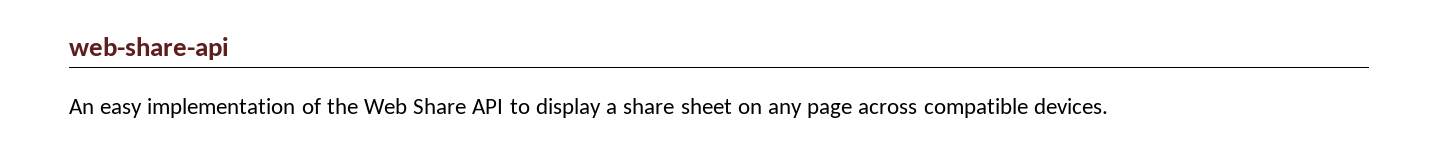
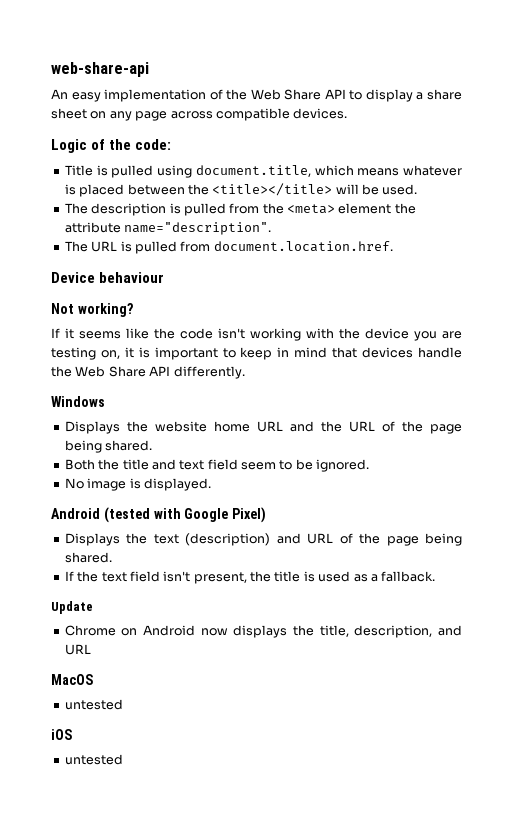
(1108, 106) none -> [51,139,172,153] [64,165,462,178] [64,183,418,197] [64,203,416,216] [64,222,272,235] [64,241,393,254] [51,272,165,283] [51,303,133,317] [51,328,462,341] [51,347,463,360] [51,366,245,379] [51,396,105,407] [64,421,462,434] [64,440,153,453] [64,459,370,472] [64,478,211,491] [51,507,267,523] [64,533,463,546] [64,552,112,563] [64,571,436,584] [51,601,93,614] [64,625,462,638] [64,644,91,655] [51,674,93,685] [64,699,123,710] [51,729,72,740] [64,754,123,765] // Logic of the code: // Title is pulled using document.title, which means whatever is placed between the <title></title> will be used. // The description is pulled from the <meta> element the attribute name="description". // The URL is pulled from document.location.href. // Device behaviour // Not working? // If it seems like the code isn't working with the device you are testing on, it is important to keep in mind that devices handle the Web Share API differently. // Windows // Displays the website home URL and the URL of the page being shared. // Both the title and text field seem to be ignored. // No image is displayed. // Android (tested with Google Pixel) // Displays the text (description) and URL of the page being shared. // If the text field isn't present, the title is used as a fallback. // Update // Chrome on Android now displays the title, description, and URL // MacOS // untested // iOS // untested

